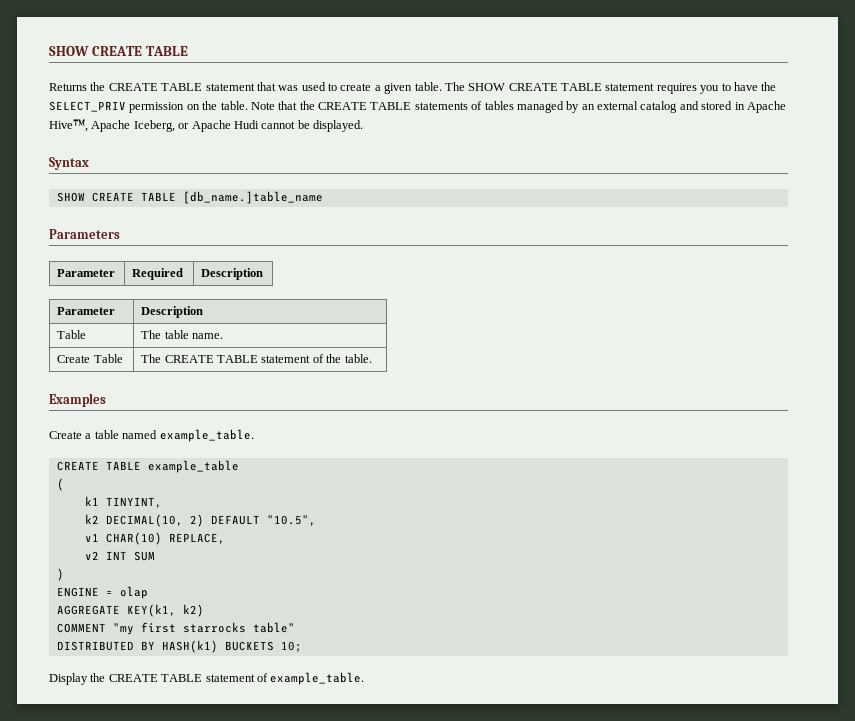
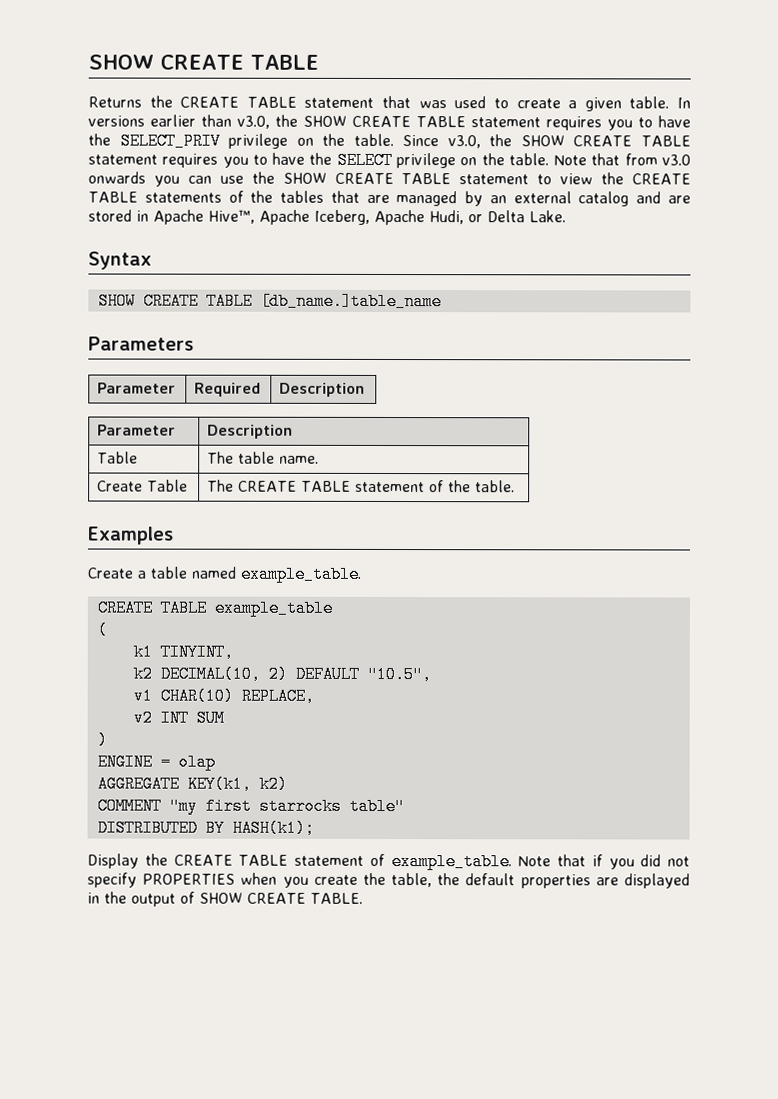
[444,82,465,91] The -> [677,97,692,109] [88,114,299,129] In versions earlier than v3.0, the
[129,102,185,113] permission -> [228,133,692,149] [88,151,456,170] privilege on the table. Since v3.0, the SHOW CREATE TABLE statement requires you to have the SELECT privilege
(298, 105) none -> [624,153,691,166] [88,171,594,187] from v3.0 onwards you can use the SHOW CREATE TABLE statement to view
[484,101,514,110] tables -> [250,190,390,204] the tables that are
(699, 105) none -> [668,195,691,204] are
[178,120,363,132] or Apache Hudi cannot be displayed. -> [374,209,566,226] Apache Hudi, or Delta Lake.
[161,640,302,653] HASH(k1) BUCKETS 10; -> [231,819,315,837] HASH(k1);
(365, 678) none -> [517,854,691,870] [87,872,690,889] [87,891,363,907] Note that if you did not specify PROPERTIES when you create the table, the default properties are displayed in the output of SHOW CREATE TABLE.

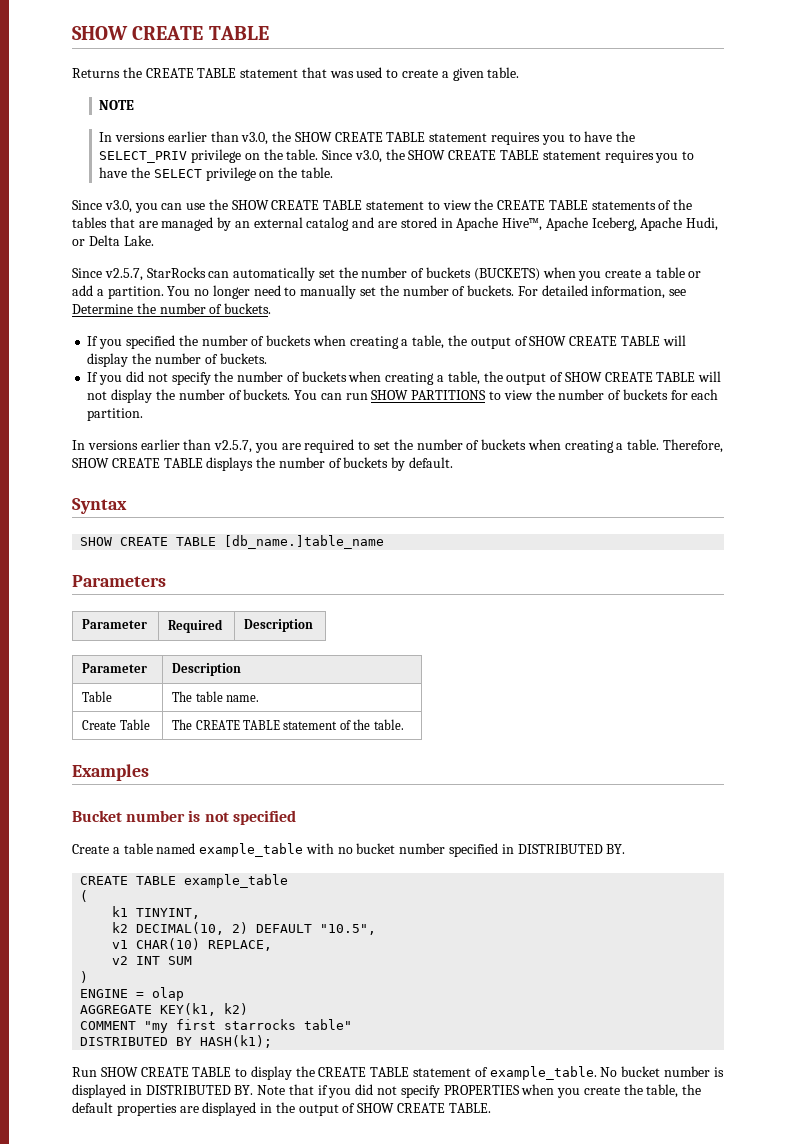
(670, 102) none -> [99,100,135,110] // NOTE //
[553,153,691,166] [88,171,146,184] Note that from v3.0 onwards -> [72,200,132,213] // Since v3.0,
(566, 216) none -> [72,267,702,281] [72,285,687,299] [72,303,272,314] [87,335,686,349] [87,353,267,367] [87,371,722,385] [87,389,719,403] [87,408,144,421] [72,439,724,453] [72,457,454,471] // Since v2.5.7, StarRocks can automatically set the number of buckets (BUCKETS) when you create a table or add a partition. You no longer need to manually set the number of buckets. For detailed information, see Determine the number of buckets. // If you specified the number of buckets when creating a table, the output of SHOW CREATE TABLE will display the number of buckets. // If you did not specify the number of buckets when creating a table, the output of SHOW CREATE TABLE will not display the number of buckets. You can run SHOW PARTITIONS to view the number of buckets for each partition. // In versions earlier than v2.5.7, you are required to set the number of buckets when creating a table. Therefore, SHOW CREATE TABLE displays the number of buckets by default.
(174, 535) none -> [72,810,296,825] // Bucket number is not specified
[240,565,361,583] example_table. -> [199,843,626,857] example_table with no bucket number specified in DISTRIBUTED BY.
[87,853,139,869] Display -> [72,1066,292,1080] Run SHOW CREATE TABLE to display
(512, 862) none -> [600,1066,724,1077] [72,1084,254,1098] No bucket number is displayed in DISTRIBUTED BY.

